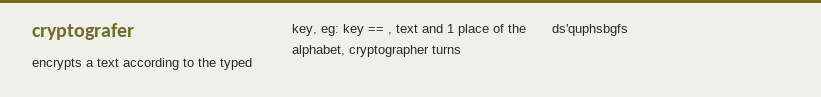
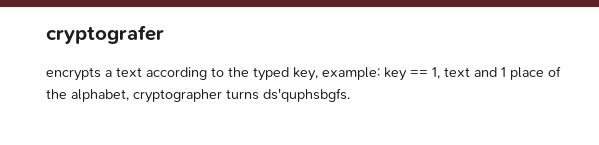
[321,26,339,36] eg: -> [322,67,380,80] example:
[388,32,392,35] , -> [432,67,440,79] 1,
[552,24,628,36] ds'quphsbgfs -> [263,88,350,102] ds'quphsbgfs.

